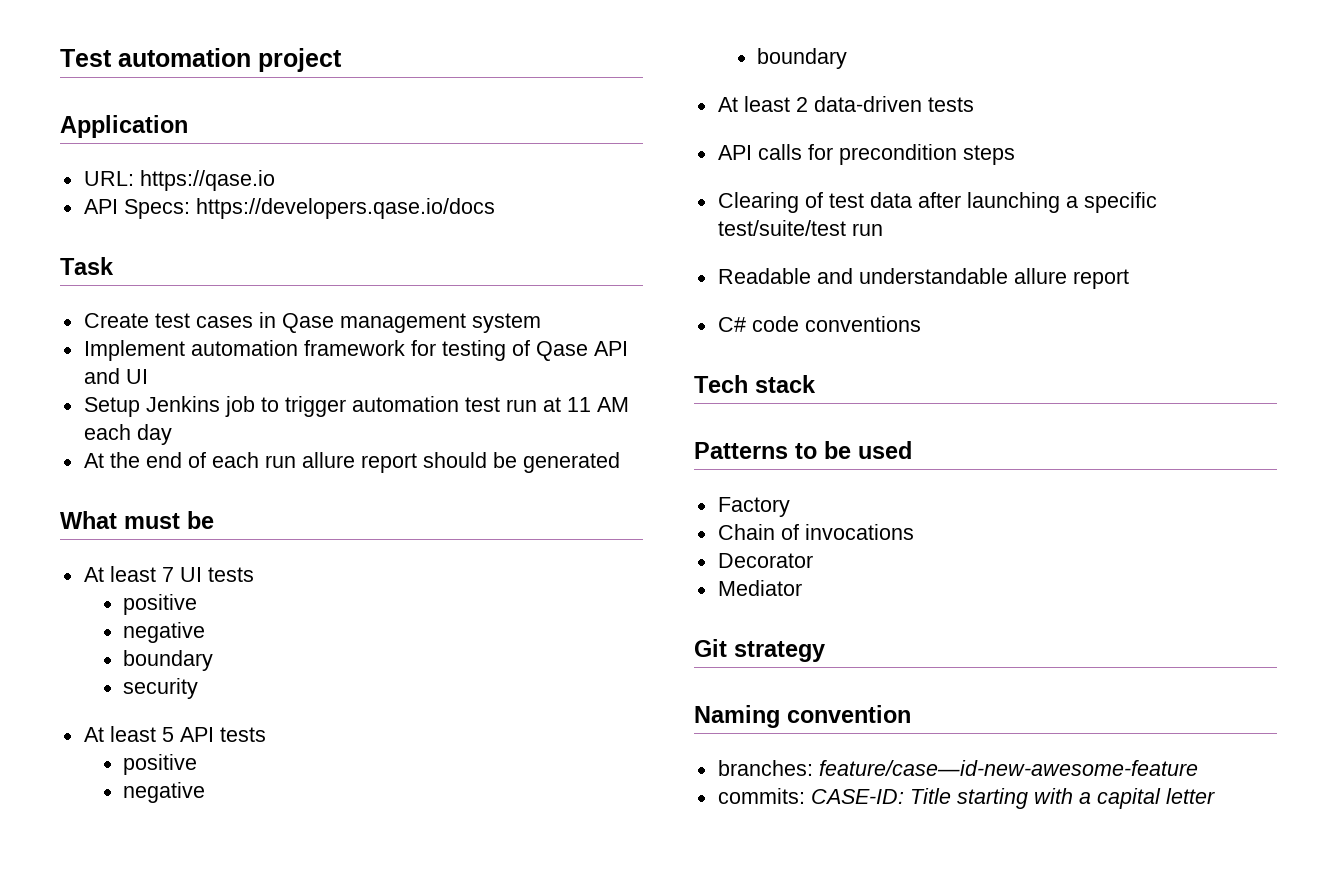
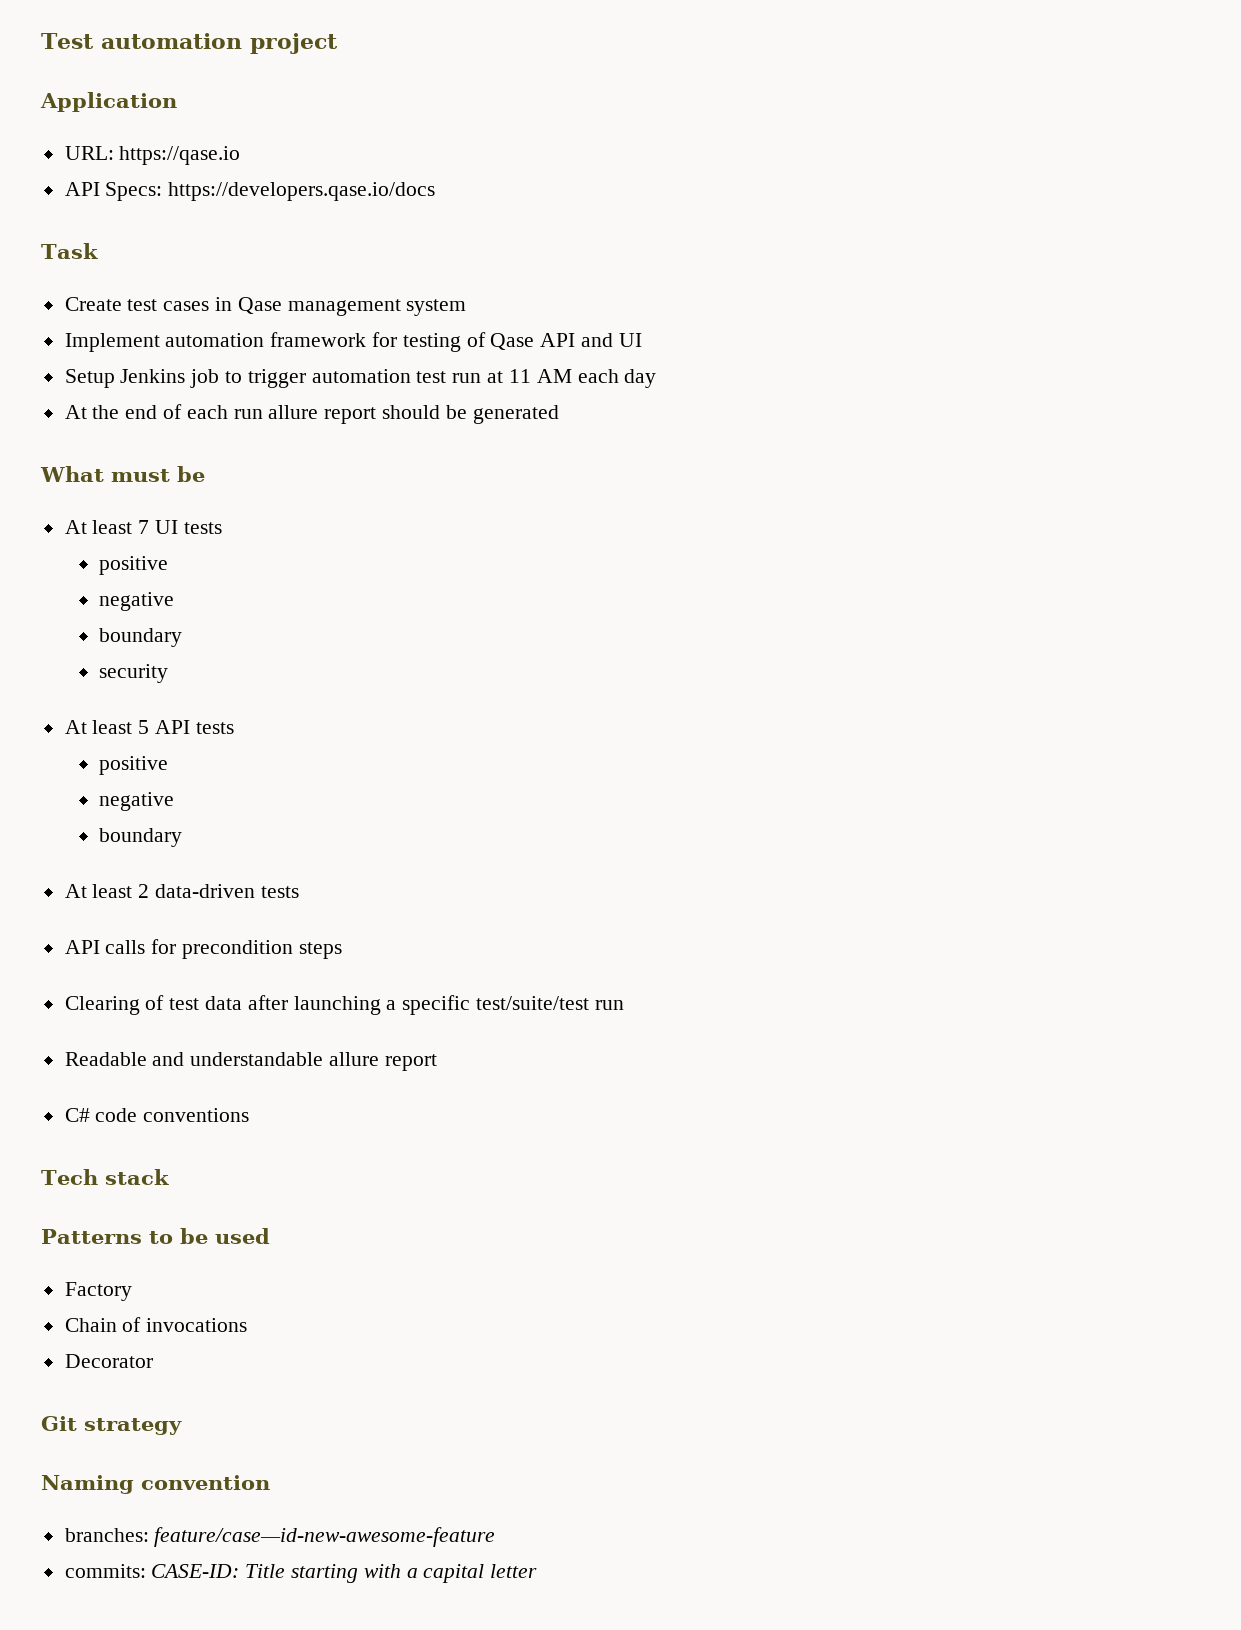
[717,580,802,596] // Mediator -> (153, 1361) none

